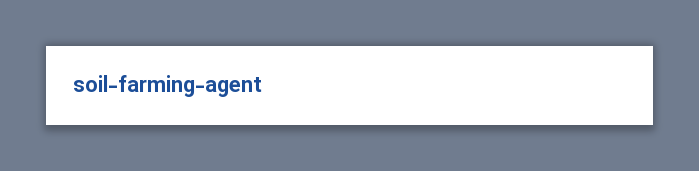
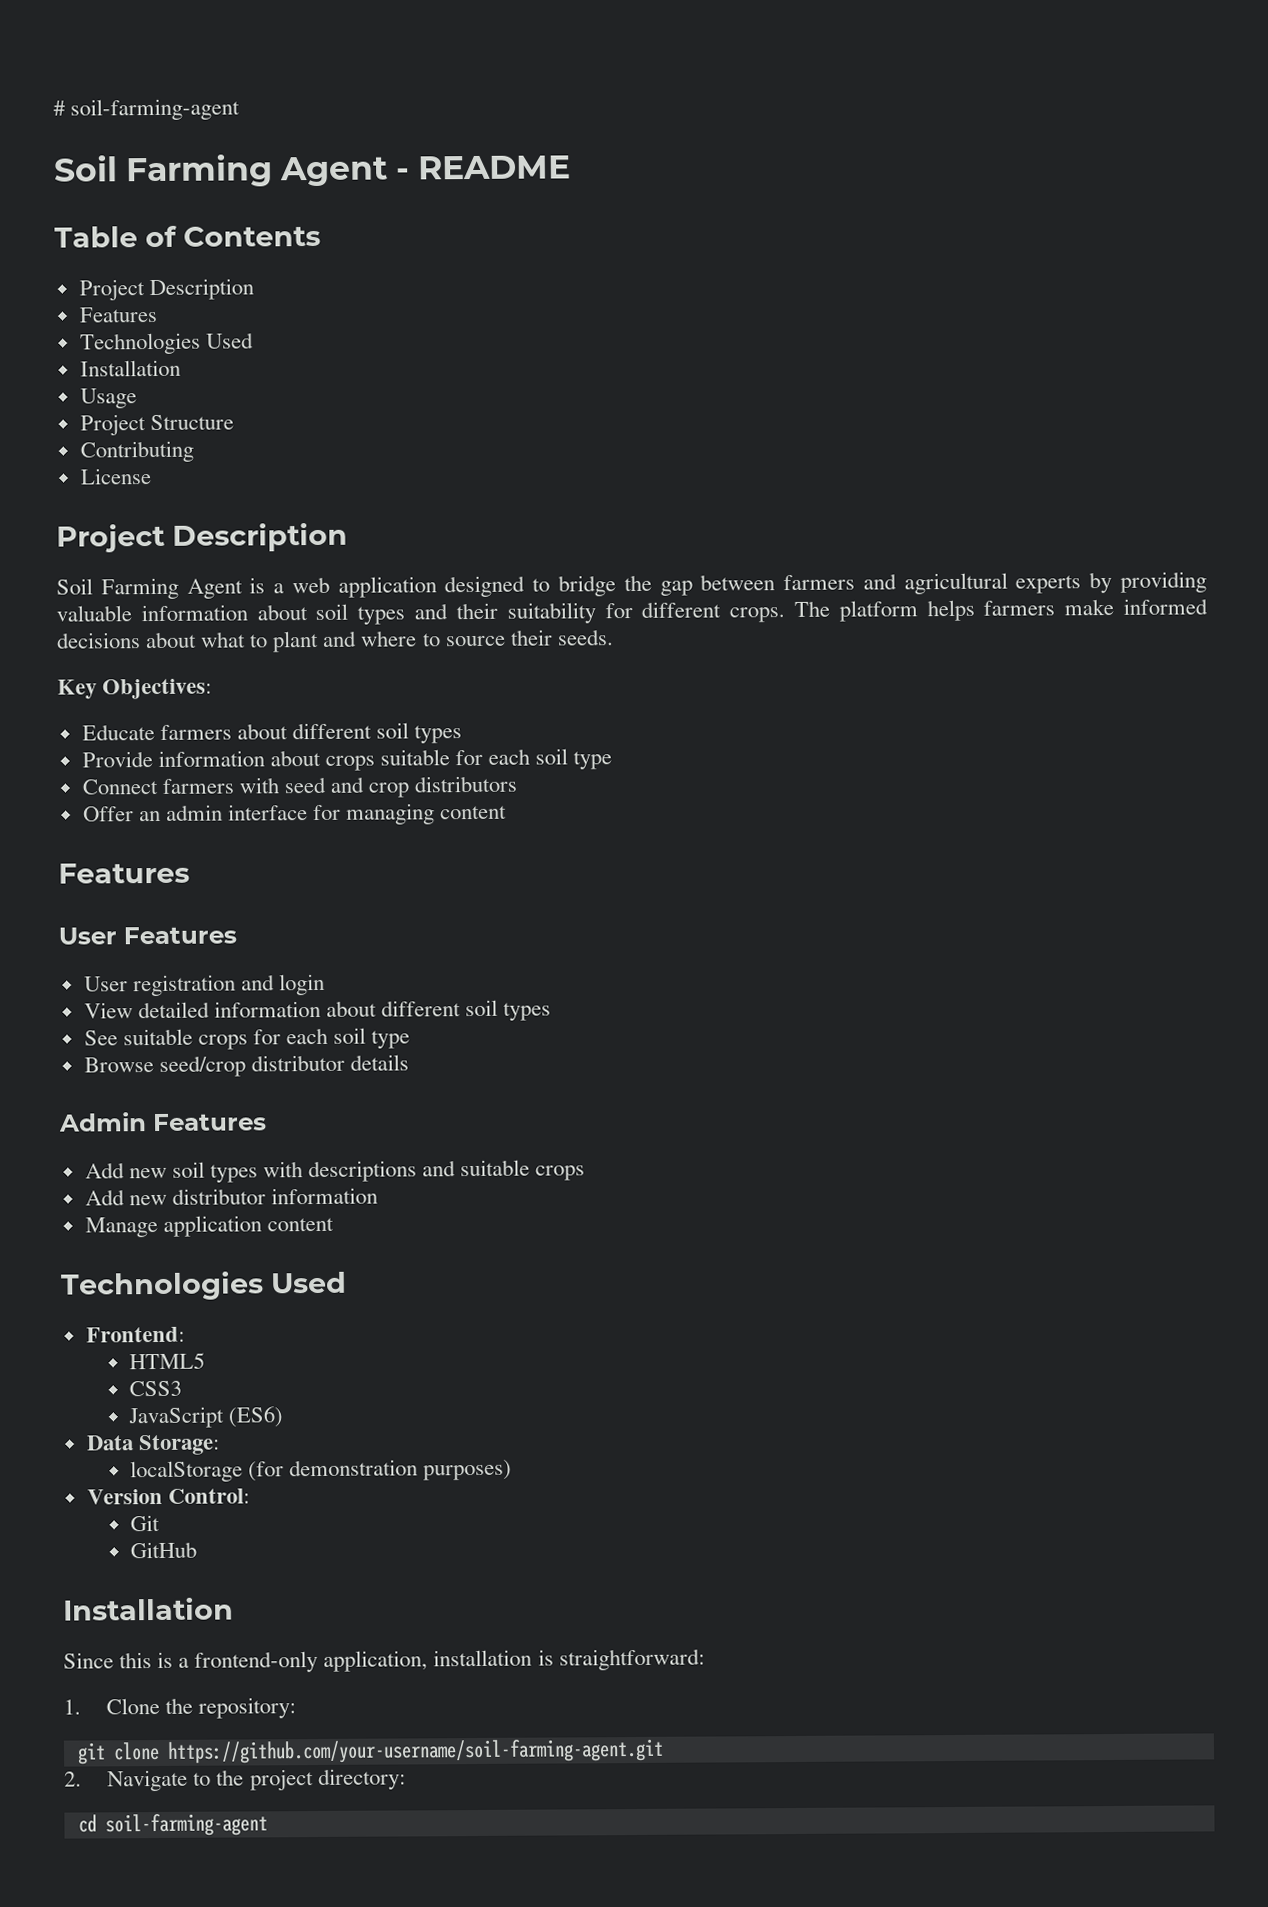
[73,75,262,97] soil-farming-agent -> [53,98,241,121] [53,154,571,188] [54,225,321,248] [78,278,254,301] [78,306,158,323] [79,332,254,355] [79,359,181,377] [79,388,137,409] [79,414,234,436] [79,440,194,463] [79,468,152,485] [56,522,348,553] [56,571,1208,600] [56,598,1208,625] [56,629,614,653] [57,678,213,700] [81,722,463,744] [81,748,613,771] [81,775,518,798] [82,803,508,825] [58,862,190,884] [58,926,237,945] [83,973,325,997] [83,999,552,1021] [83,1027,411,1050] [83,1054,409,1077] [58,1112,267,1132] [84,1159,586,1183] [84,1187,378,1206] [84,1215,334,1238] [60,1271,347,1301] [85,1326,185,1343] [129,1352,206,1370] [129,1380,183,1397] [128,1406,284,1429] [86,1434,220,1456] [130,1459,513,1483] [86,1488,250,1505] [130,1514,161,1532] [130,1541,198,1559] [63,1597,234,1621] [63,1648,705,1673] [63,1697,297,1719] [76,1738,664,1765] [64,1768,406,1792] [77,1813,268,1837] # soil-farming-agent // Soil Farming Agent - README // Table of Contents // Project Description // Features // Technologies Used // Installation // Usage // Project Structure // Contributing // License // Project Description // Soil Farming Agent is a web application designed to bridge the gap between farmers and agricultural experts by providing valuable information about soil types and their suitability for different crops. The platform helps farmers make informed decisions about what to plant and where to source their seeds. // Key Objectives: // Educate farmers about different soil types // Provide information about crops suitable for each soil type // Connect farmers with seed and crop distributors // Offer an admin interface for managing content // Features // User Features // User registration and login // View detailed information about different soil types // See suitable crops for each soil type // Browse seed/crop distributor details // Admin Features // Add new soil types with descriptions and suitable crops // Add new distributor information // Manage application content // Technologies Used // Frontend: // HTML5 // CSS3 // JavaScript (ES6) // Data Storage: // localStorage (for demonstration purposes) // Version Control: // Git // GitHub // Installation // Since this is a frontend-only application, installation is straightforward: // 1. Clone the repository: // git clone https://github.com/your-username/soil-farming-agent.git // 2. Navigate to the project directory: // cd soil-farming-agent

